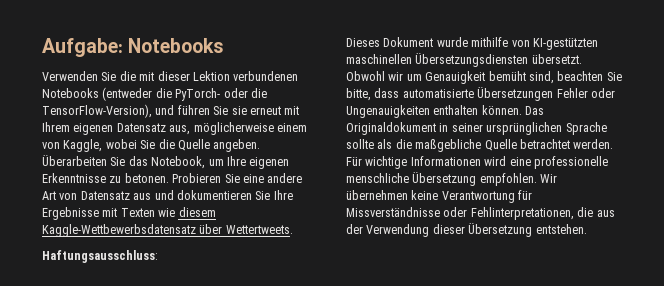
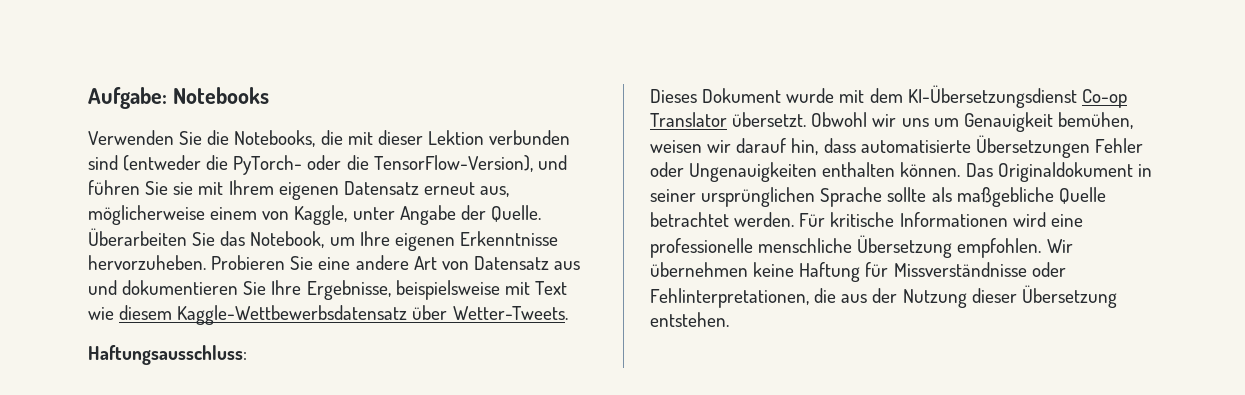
(136, 76) none -> [234,130,343,147] Notebooks, die
[233,71,299,81] [42,88,99,98] verbundenen Notebooks -> [489,130,571,145] [88,155,118,170] verbunden sind
[249,106,281,115] erneut -> (194, 188) none
(166, 127) none -> [423,182,475,195] erneut
[105,139,261,152] wobei Sie die Quelle angeben. -> [352,205,541,225] unter Angabe der Quelle.
[109,173,169,183] zu betonen. -> [88,255,206,270] hervorzuheben.
[42,207,155,220] Ergebnisse mit Texten -> [306,280,567,300] Ergebnisse, beispielsweise mit Text
[225,225,293,234] Wettertweets. -> [452,306,569,320] Wetter-Tweets.
[471,37,598,50] [346,53,529,67] mithilfe von KI-gestützten maschinellen Übersetzungsdiensten -> [839,85,1127,108] [650,112,727,127] mit dem KI-Übersetzungsdienst Co-op Translator
(404, 76) none -> [901,118,929,127] uns
[488,71,622,84] [346,88,371,101] bemüht sind, beachten Sie bitte, -> [1057,112,1133,129] [650,138,819,155] bemühen, weisen wir darauf hin,
[395,139,412,149] die -> (952, 194) none
[365,156,408,169] wichtige -> [830,212,895,227] kritische
[441,191,515,203] Verantwortung -> [799,262,861,282] Haftung
[366,224,430,237] Verwendung -> [902,289,967,308] Nutzung

